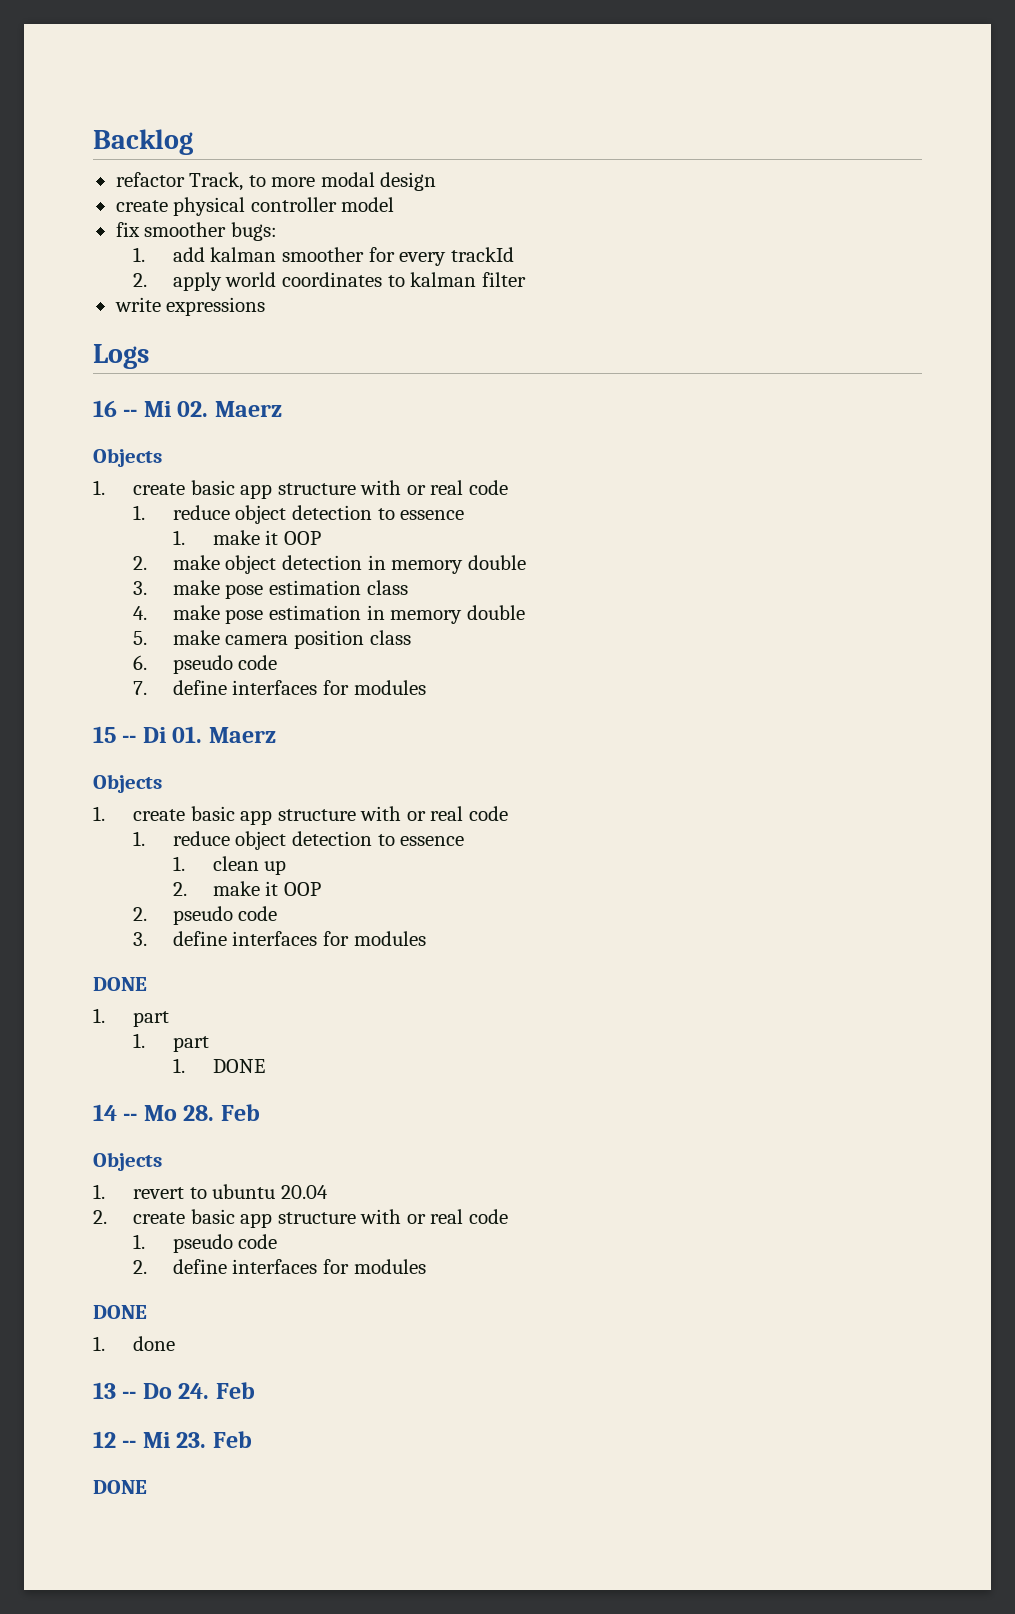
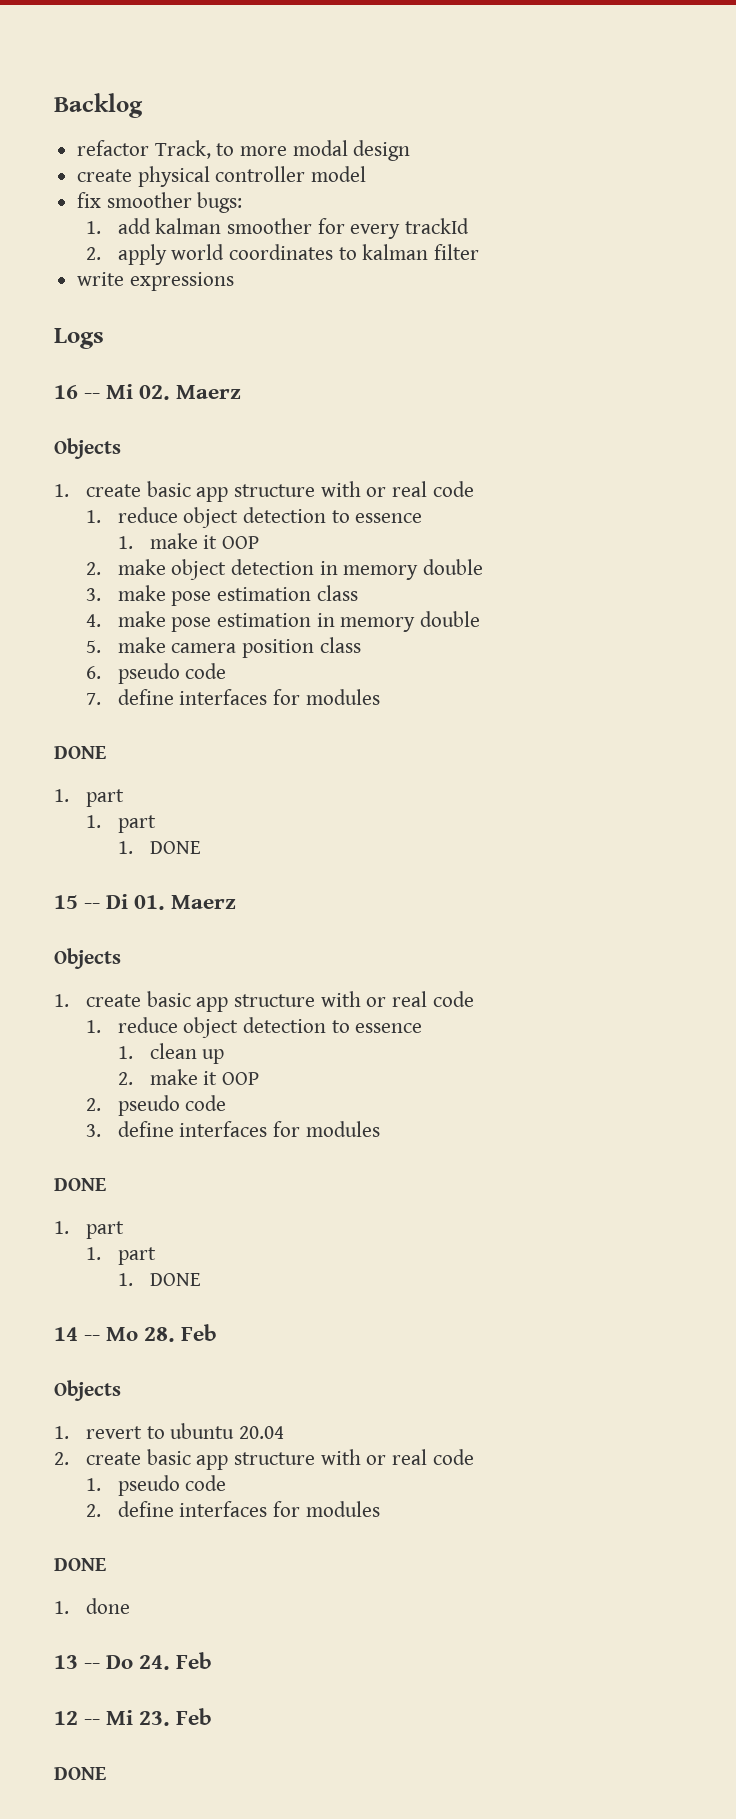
(426, 687) none -> [54,746,106,759] [54,789,124,807] [85,815,156,833] [117,841,201,854] // DONE // 1. part // 1. part // 1. DONE

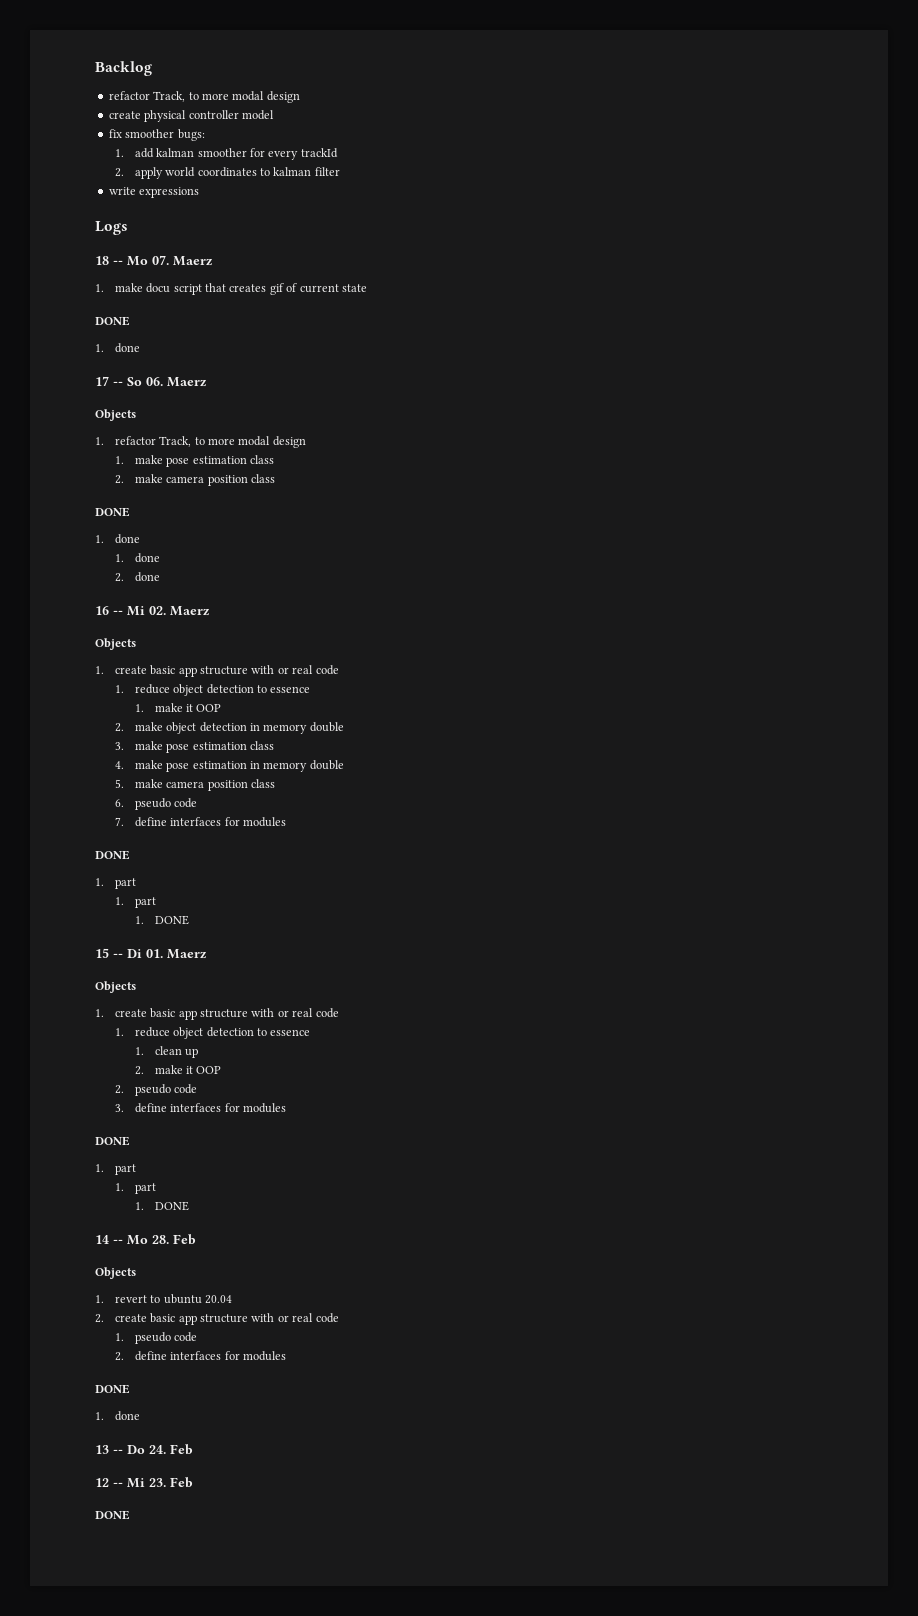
(104, 338) none -> [95,255,212,266] [95,283,367,295] [95,316,130,326] [95,343,140,353] [95,376,206,387] [95,409,136,421] [95,436,306,448] [114,455,274,467] [114,474,275,486] [95,507,130,517] [95,534,140,544] [114,553,160,563] [114,572,160,582] // 18 -- Mo 07. Maerz // 1. make docu script that creates gif of current state // DONE // 1. done // 17 -- So 06. Maerz // Objects // 1. refactor Track, to more modal design // 1. make pose estimation class // 2. make camera position class // DONE // 1. done // 1. done // 2. done

